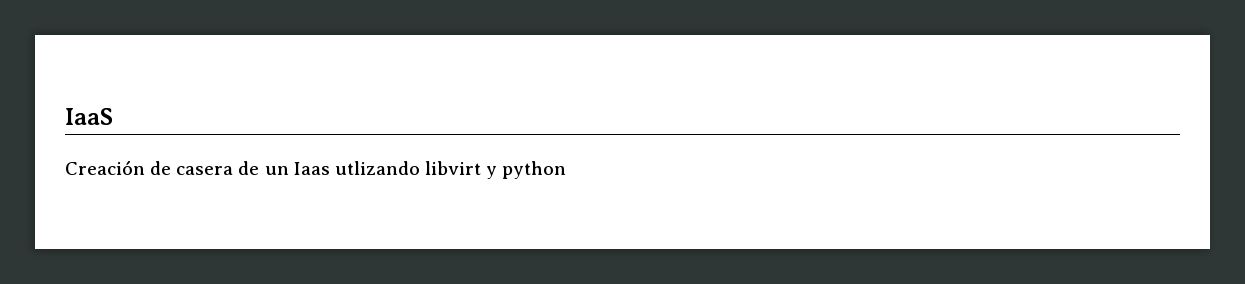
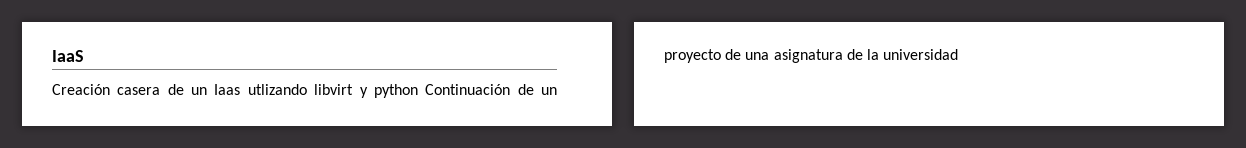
[150,161,172,175] de -> (110, 89) none
(567, 170) none -> [425,84,557,95] [664,49,959,63] Continuación de un proyecto de una asignatura de la universidad

